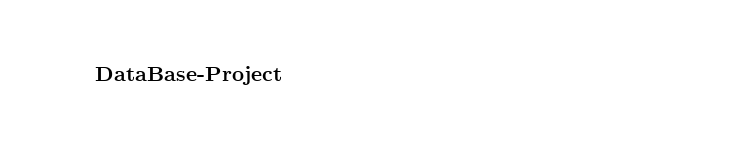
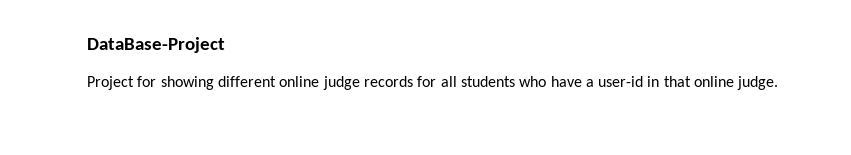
(282, 75) none -> [87,76,779,90] // Project for showing different online judge records for all students who have a user-id in that online judge.

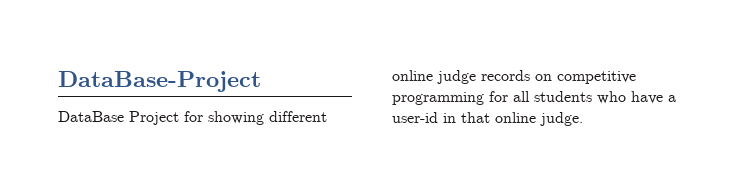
(225, 45) none -> [58,111,124,122] DataBase
(413, 81) none -> [535,71,636,84] [392,92,484,105] on competitive programming

